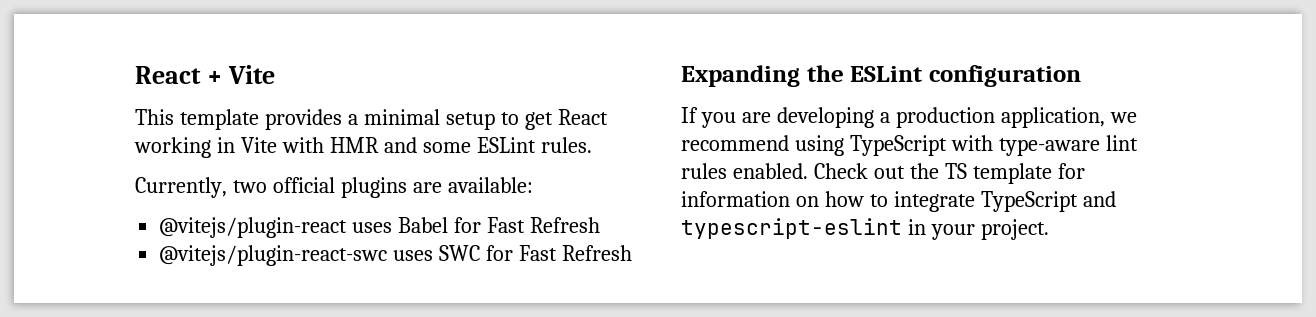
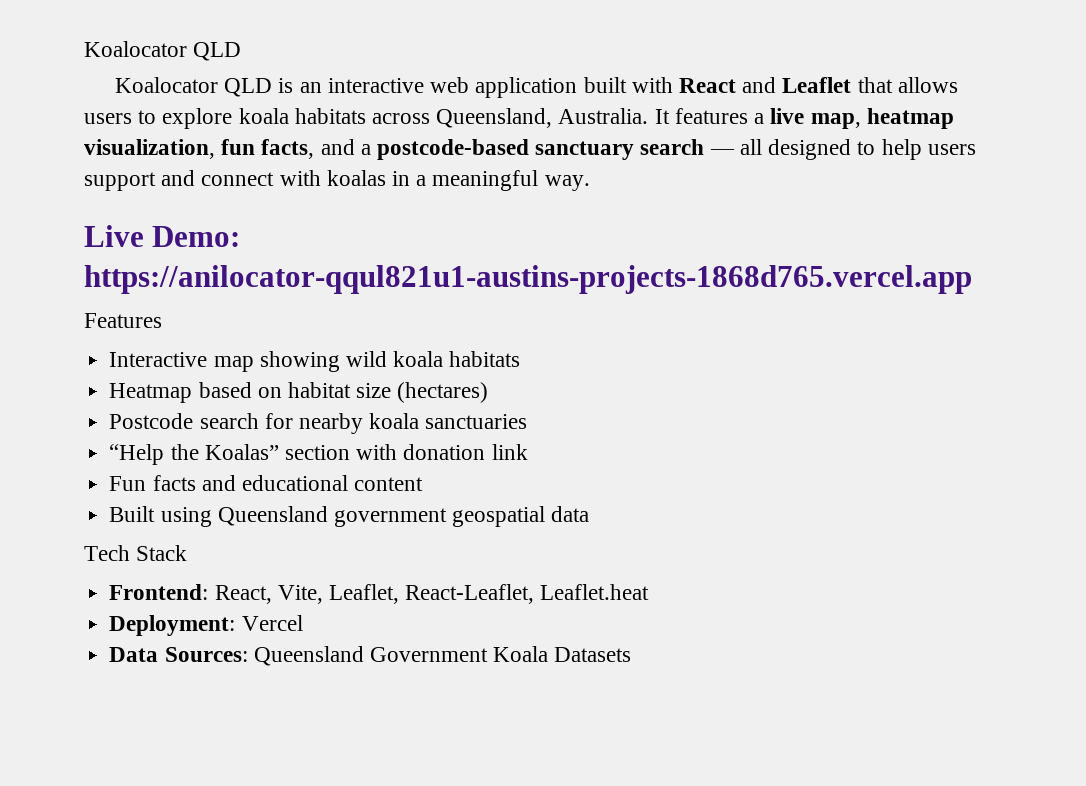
[135,65,275,84] [135,109,608,130] [134,137,592,158] [135,177,533,198] [159,217,600,238] [159,245,632,266] [681,65,1081,87] [681,107,1137,128] [681,135,1138,156] [681,163,1085,184] [681,191,1116,212] [681,218,1049,240] React + Vite // This template provides a minimal setup to get React working in Vite with HMR and some ESLint rules. // Currently, two official plugins are available: // @vitejs/plugin-react uses Babel for Fast Refresh // @vitejs/plugin-react-swc uses SWC for Fast Refresh // Expanding the ESLint configuration // If you are developing a production application, we recommend using TypeScript with type-aware lint rules enabled. Check out the TS template for information on how to integrate TypeScript and typescript-eslint in your project. -> [84,41,242,61] [115,77,958,98] [84,108,954,129] [84,139,976,160] [84,170,590,191] [84,225,241,247] [84,265,972,294] [84,313,162,328] [109,351,521,372] [109,382,489,403] [109,413,528,434] [109,444,528,465] [109,475,424,491] [109,506,590,527] [84,545,188,561] [109,584,650,604] [109,615,303,636] [109,646,632,666] Koalocator QLD // Koalocator QLD is an interactive web application built with React and Leaflet that allows users to explore koala habitats across Queensland, Australia. It features a live map, heatmap visualization, fun facts, and a postcode-based sanctuary search — all designed to help users support and connect with koalas in a meaningful way. // Live Demo: https://anilocator-qqul821u1-austins-projects-1868d765.vercel.app // Features // Interactive map showing wild koala habitats // Heatmap based on habitat size (hectares) // Postcode search for nearby koala sanctuaries // “Help the Koalas” section with donation link // Fun facts and educational content // Built using Queensland government geospatial data // Tech Stack // Frontend: React, Vite, Leaflet, React-Leaflet, Leaflet.heat // Deployment: Vercel // Data Sources: Queensland Government Koala Datasets

